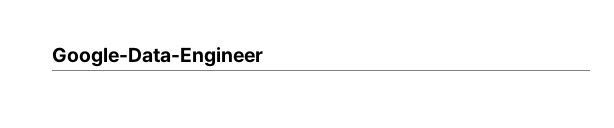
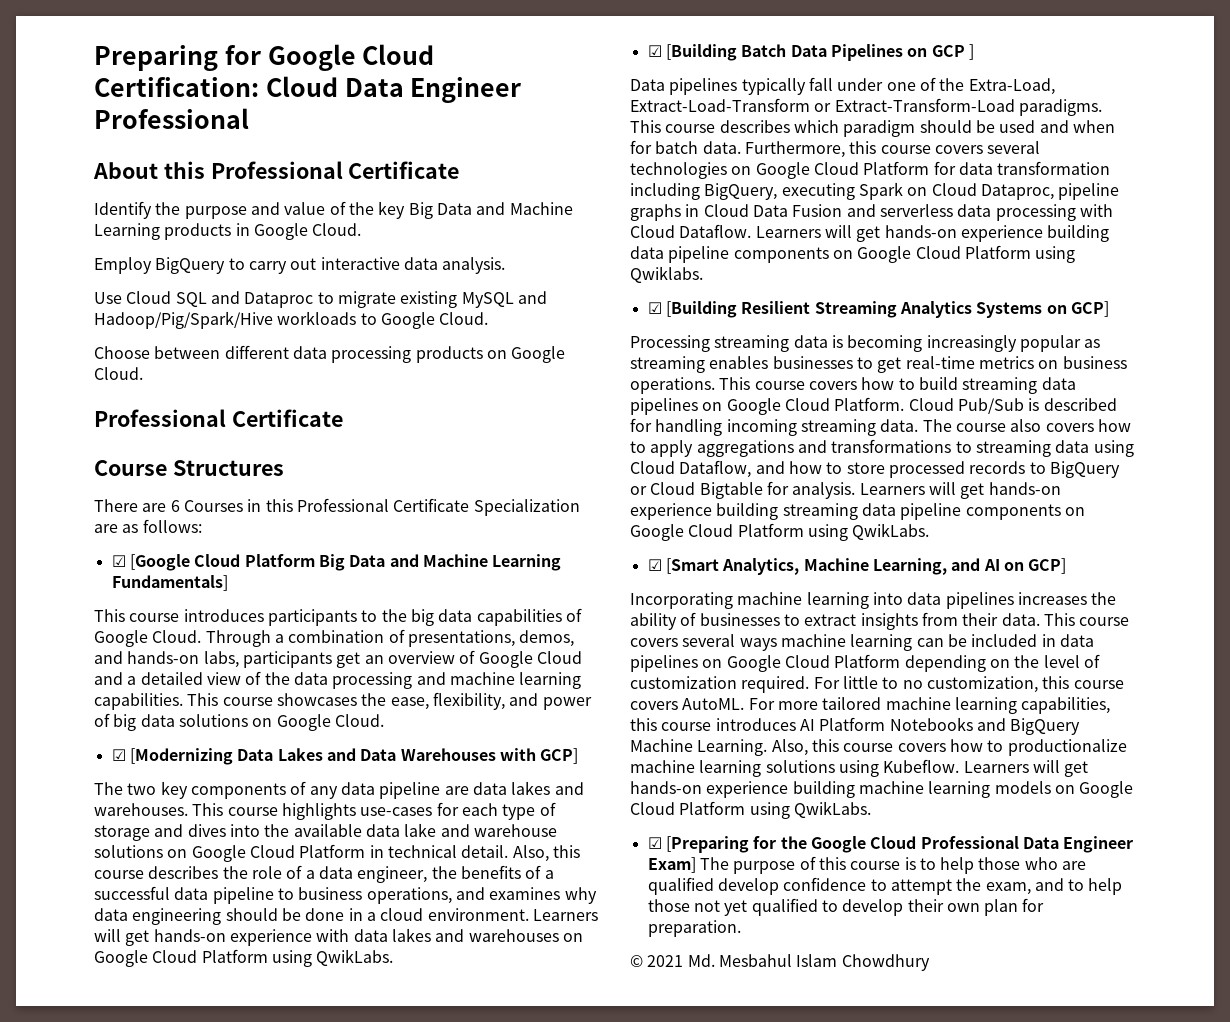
[52,47,263,67] Google-Data-Engineer -> [94,44,435,71] [94,76,522,103] [94,108,249,129] [93,161,460,179] [94,201,573,219] [94,223,362,240] [94,257,506,274] [94,291,547,308] [94,311,489,329] [94,345,566,363] [94,367,143,380] [94,409,343,427] [94,460,284,476] [94,498,580,516] [94,519,202,533] [111,554,562,571] [111,575,228,591] [94,608,582,626] [94,629,575,647] [94,650,582,668] [94,671,582,689] [94,692,592,710] [94,713,384,731] [111,748,579,765] [94,781,584,799] [94,802,556,820] [94,823,557,841] [94,844,580,862] [94,865,554,883] [94,886,597,904] [94,908,598,925] [94,928,583,946] [94,949,394,967] [647,44,974,61] [630,77,1055,95] [630,98,1102,116] [630,120,1115,137] [630,140,1041,158] [630,161,1111,179] [630,182,1120,200] [630,204,1113,221] [630,224,1110,242] [630,245,1076,263] [630,266,703,283] [647,301,1109,318] [630,335,1101,352] [630,356,1127,373] [630,377,1076,394] [630,397,1117,415] [630,418,1131,436] [630,439,1134,457] [630,460,1120,478] [630,481,1061,499] [630,503,1085,520] [630,523,930,541] [647,558,1067,575] [630,592,1117,609] [630,612,1130,630] [630,634,1094,651] [630,654,1100,672] [630,676,1124,693] [630,697,1111,714] [630,717,1081,735] [630,739,1127,756] [630,759,1089,777] [630,781,1134,798] [630,801,871,819] [647,836,1134,853] [647,856,1087,874] [647,877,1123,895] [647,898,1045,916] [647,920,741,937] [630,954,930,971] Preparing for Google Cloud Certification: Cloud Data Engineer Professional // About this Professional Certificate // Identify the purpose and value of the key Big Data and Machine Learning products in Google Cloud. // Employ BigQuery to carry out interactive data analysis. // Use Cloud SQL and Dataproc to migrate existing MySQL and Hadoop/Pig/Spark/Hive workloads to Google Cloud. // Choose between different data processing products on Google Cloud. // Professional Certificate // Course Structures // There are 6 Courses in this Professional Certificate Specialization are as follows: // ☑ [Google Cloud Platform Big Data and Machine Learning Fundamentals] // This course introduces participants to the big data capabilities of Google Cloud. Through a combination of presentations, demos, and hands-on labs, participants get an overview of Google Cloud and a detailed view of the data processing and machine learning capabilities. This course showcases the ease, flexibility, and power of big data solutions on Google Cloud. // ☑ [Modernizing Data Lakes and Data Warehouses with GCP] // The two key components of any data pipeline are data lakes and warehouses. This course highlights use-cases for each type of storage and dives into the available data lake and warehouse solutions on Google Cloud Platform in technical detail. Also, this course describes the role of a data engineer, the benefits of a successful data pipeline to business operations, and examines why data engineering should be done in a cloud environment. Learners will get hands-on experience with data lakes and warehouses on Google Cloud Platform using QwikLabs. // ☑ [Building Batch Data Pipelines on GCP ] // Data pipelines typically fall under one of the Extra-Load, Extract-Load-Transform or Extract-Transform-Load paradigms. This course describes which paradigm should be used and when for batch data. Furthermore, this course covers several technologies on Google Cloud Platform for data transformation including BigQuery, executing Spark on Cloud Dataproc, pipeline graphs in Cloud Data Fusion and serverless data processing with Cloud Dataflow. Learners will get hands-on experience building data pipeline components on Google Cloud Platform using Qwiklabs. // ☑ [Building Resilient Streaming Analytics Systems on GCP] // Processing streaming data is becoming increasingly popular as streaming enables businesses to get real-time metrics on business operations. This course covers how to build streaming data pipelines on Google Cloud Platform. Cloud Pub/Sub is described for handling incoming streaming data. The course also covers how to apply aggregations and transformations to streaming data using Cloud Dataflow, and how to store processed records to BigQuery or Cloud Bigtable for analysis. Learners will get hands-on experience building streaming data pipeline components on Google Cloud Platform using QwikLabs. // ☑ [Smart Analytics, Machine Learning, and AI on GCP] // Incorporating machine learning into data pipelines increases the ability of businesses to extract insights from their data. This course covers several ways machine learning can be included in data pipelines on Google Cloud Platform depending on the level of customization required. For little to no customization, this course covers AutoML. For more tailored machine learning capabilities, this course introduces AI Platform Notebooks and BigQuery Machine Learning. Also, this course covers how to productionalize machine learning solutions using Kubeflow. Learners will get hands-on experience building machine learning models on Google Cloud Platform using QwikLabs. // ☑ [Preparing for the Google Cloud Professional Data Engineer Exam] The purpose of this course is to help those who are qualified develop confidence to attempt the exam, and to help those not yet qualified to develop their own plan for preparation. // © 2021 Md. Mesbahul Islam Chowdhury

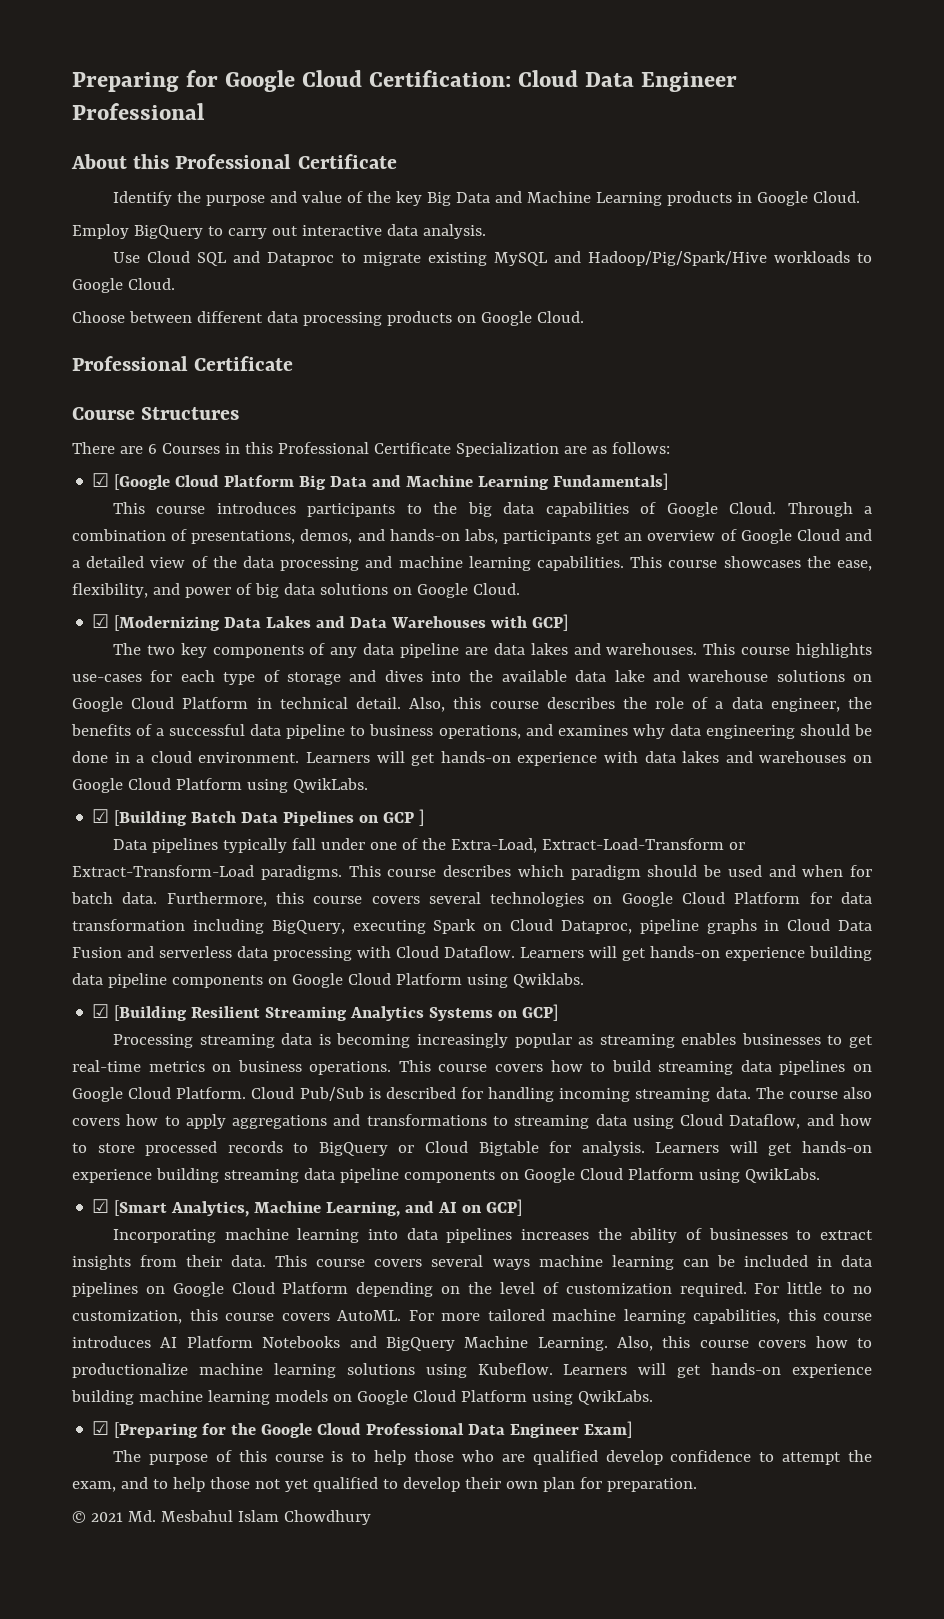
(696, 865) none -> (633, 1429) //

